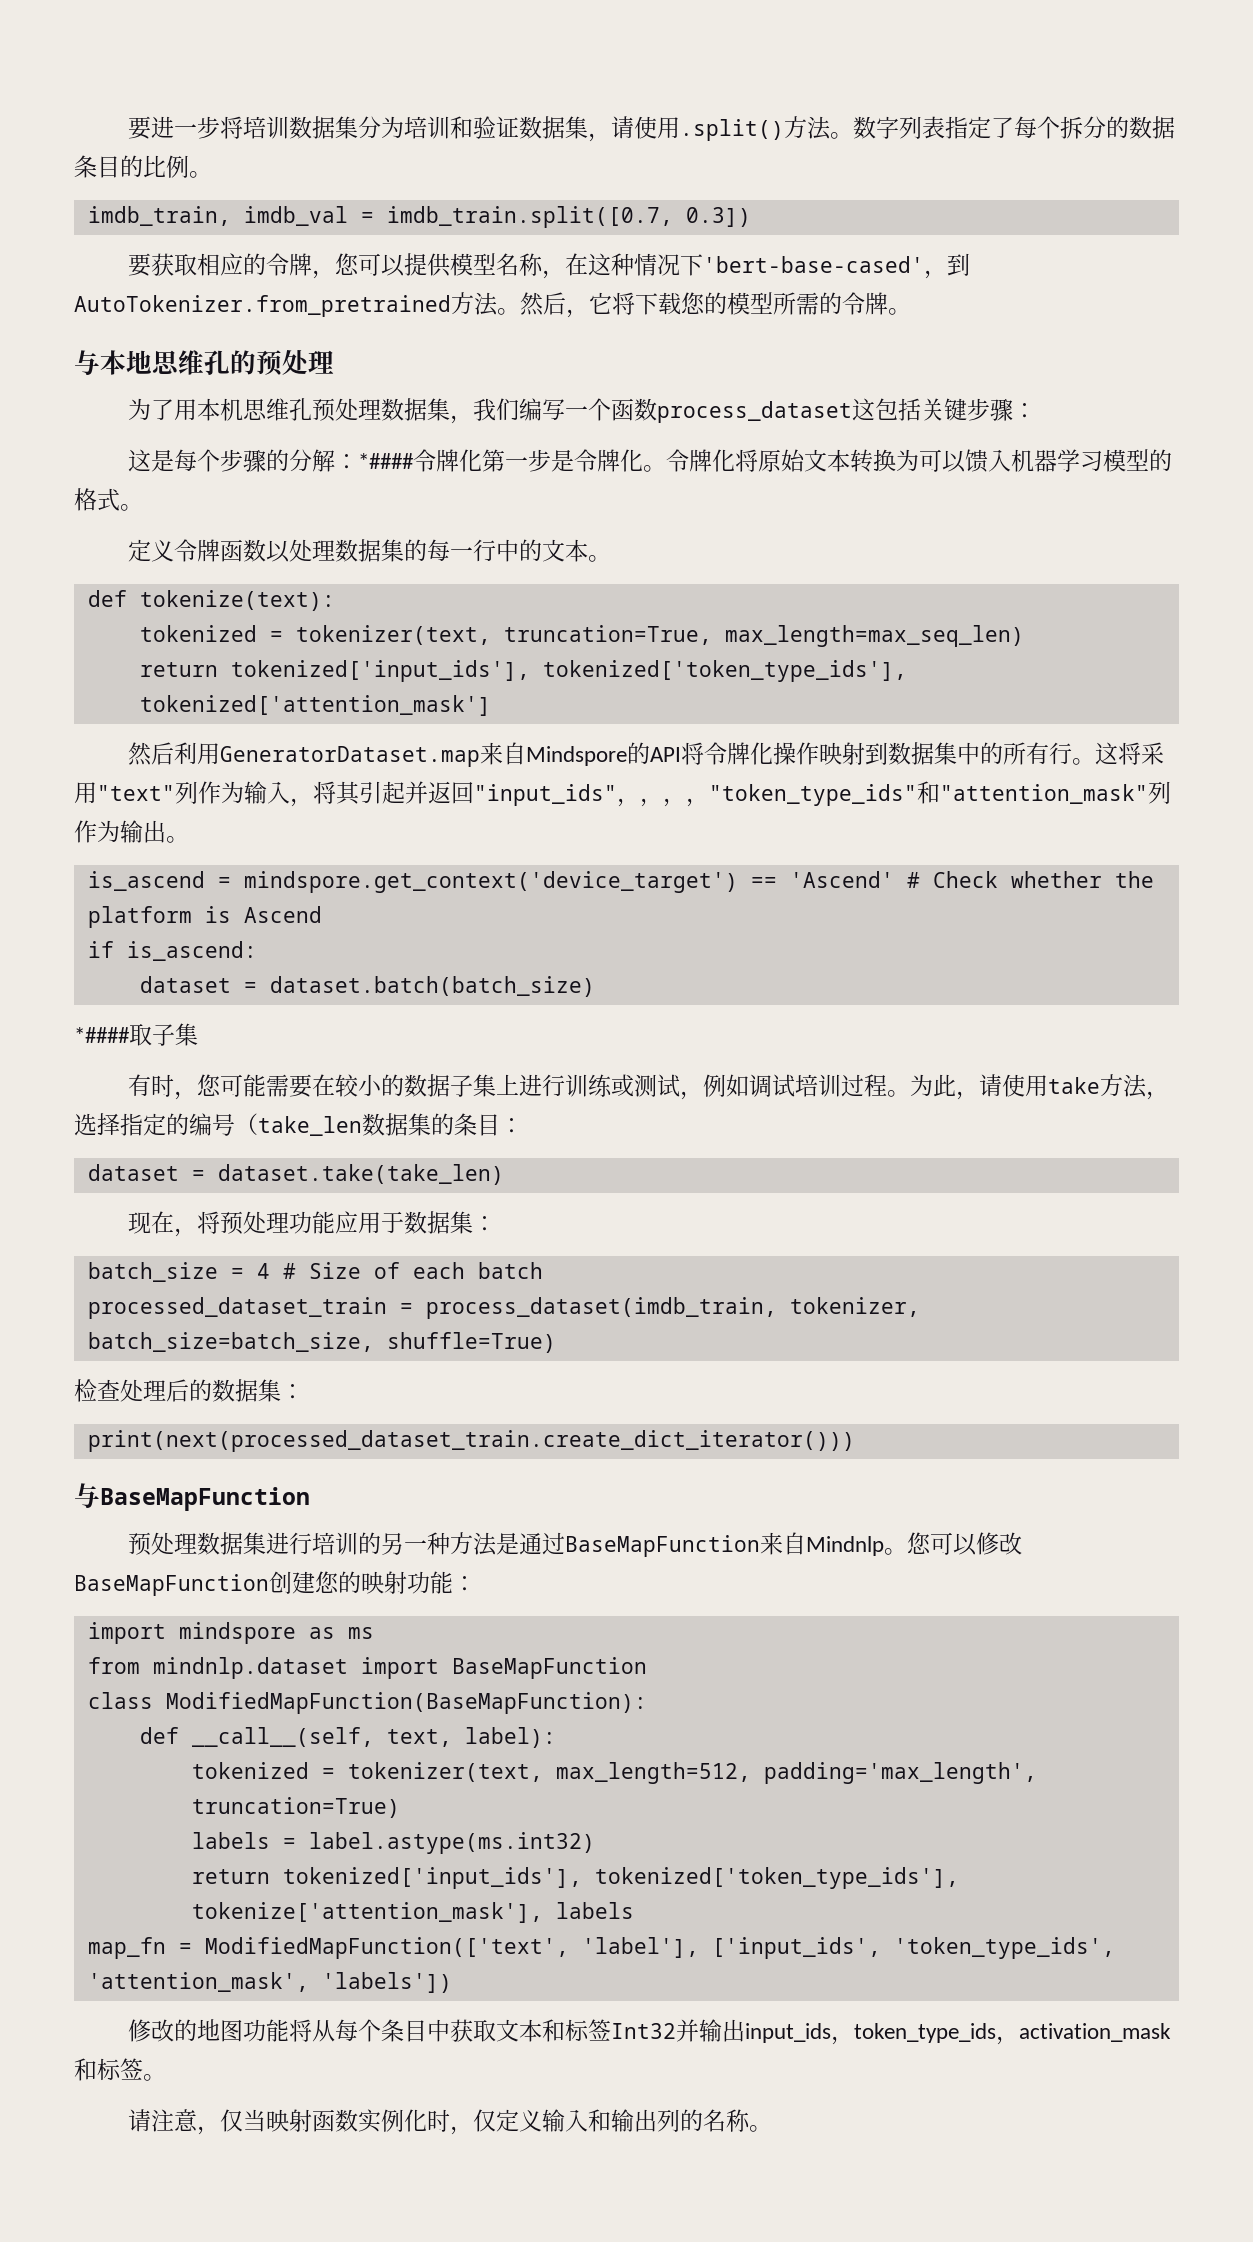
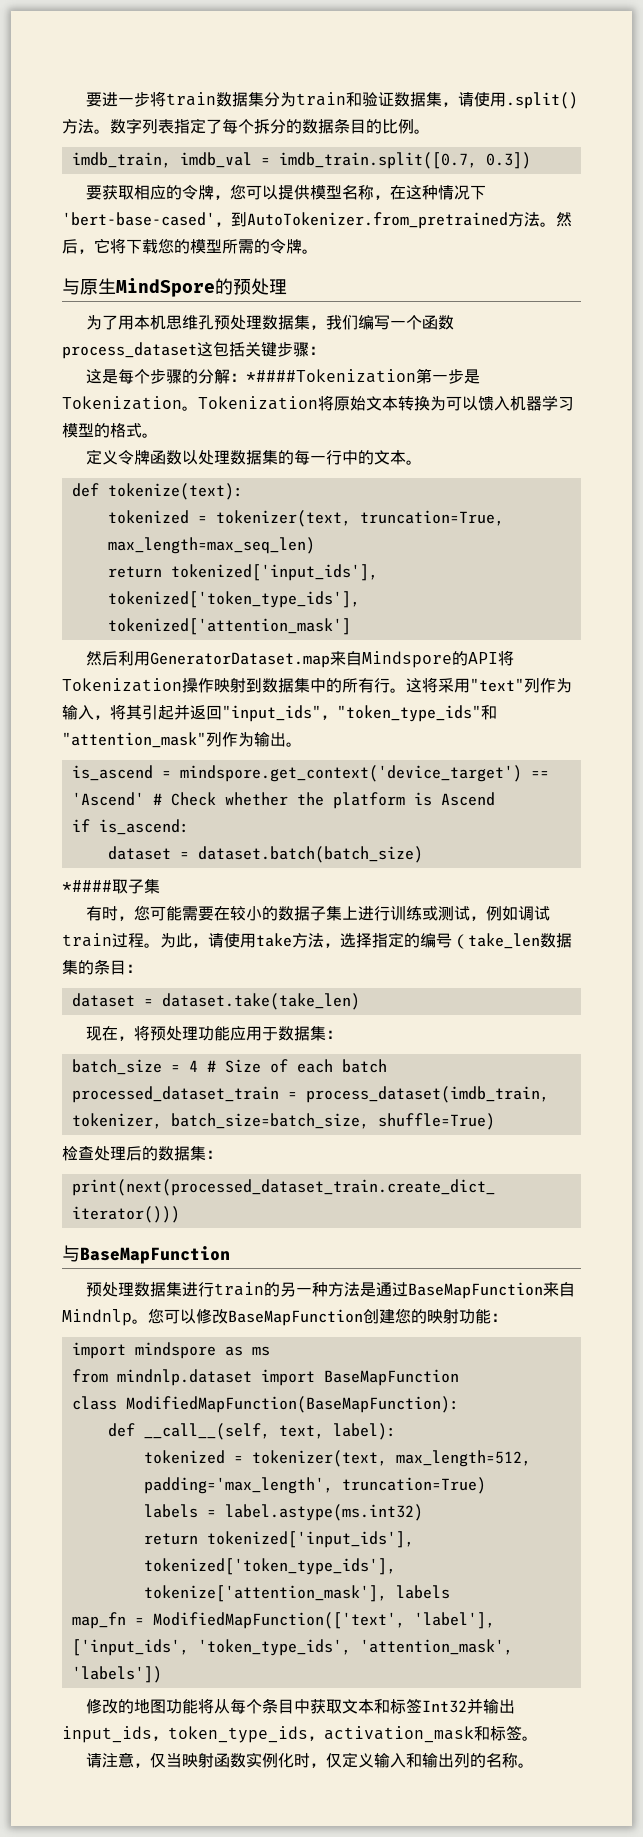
[243,116,290,139] 培训 -> [165,92,216,106] train
[404,116,451,139] 培训 -> [295,92,346,106] train
[100,350,230,375] 本地思维孔 -> [80,278,215,297] 原生MindSpore
[358,449,736,472] *####令牌化第一步是令牌化。令牌化 -> [245,368,480,384] [62,396,318,411] *####Tokenization第一步是Tokenization。Tokenization
[704,742,774,765] 令牌化 -> [62,678,182,692] Tokenization
[640,798,709,807] ，，， -> (337, 717) none
[795,1074,842,1097] 培训 -> [62,933,112,947] train
[312,1532,359,1555] 培训 -> [213,1282,264,1296] train

